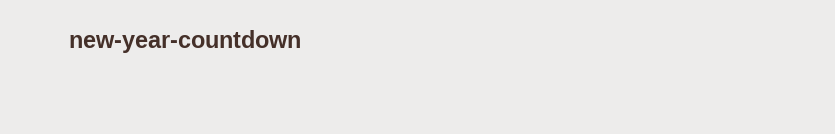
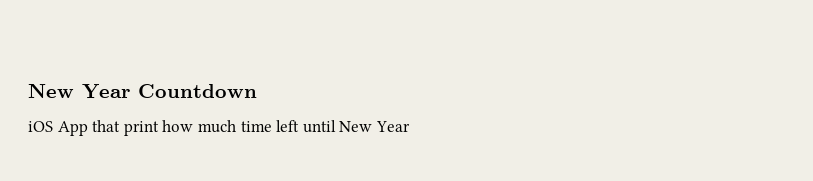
[69,30,301,53] new-year-countdown -> [28,84,257,99] [28,120,410,136] New Year Countdown // iOS App that print how much time left until New Year

